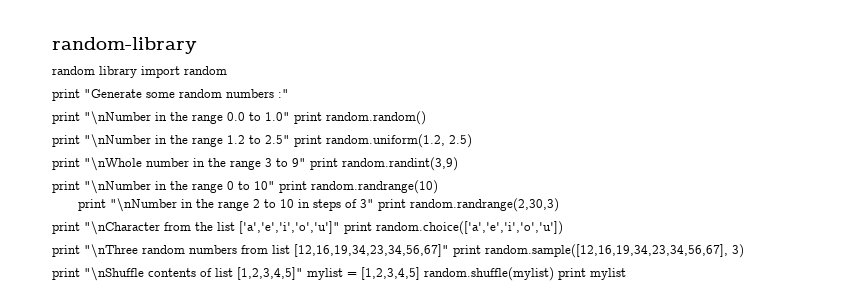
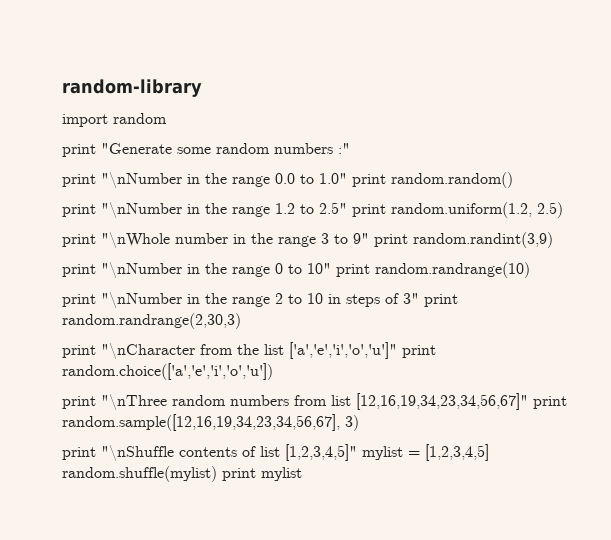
[52,66,137,78] random library -> (202, 88) none

